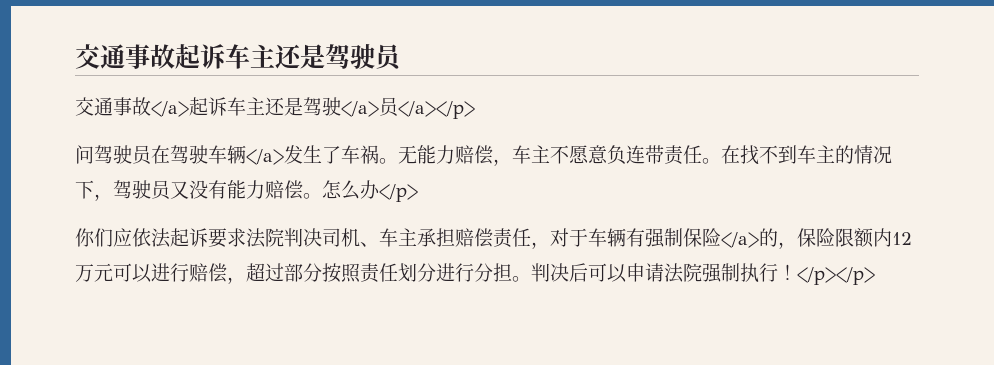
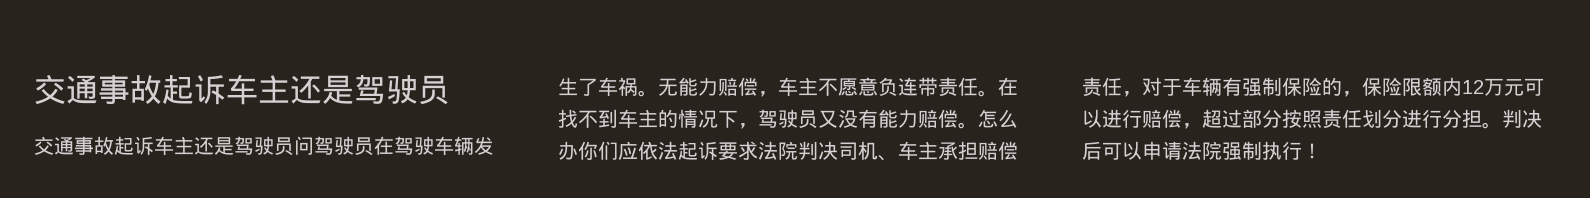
[151,97,475,119] </a>起诉车主还是驾驶</a>员</a></p> // -> [114,136,294,156] 起诉车主还是驾驶员
[246,149,284,165] </a> -> (474, 145) none
[379,184,418,202] </p> // -> (578, 150) none
[721,232,759,248] </a> -> (1322, 86) none
[797,267,875,285] </p></p> -> (1322, 151) none

